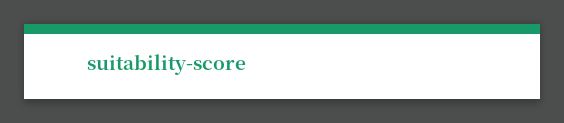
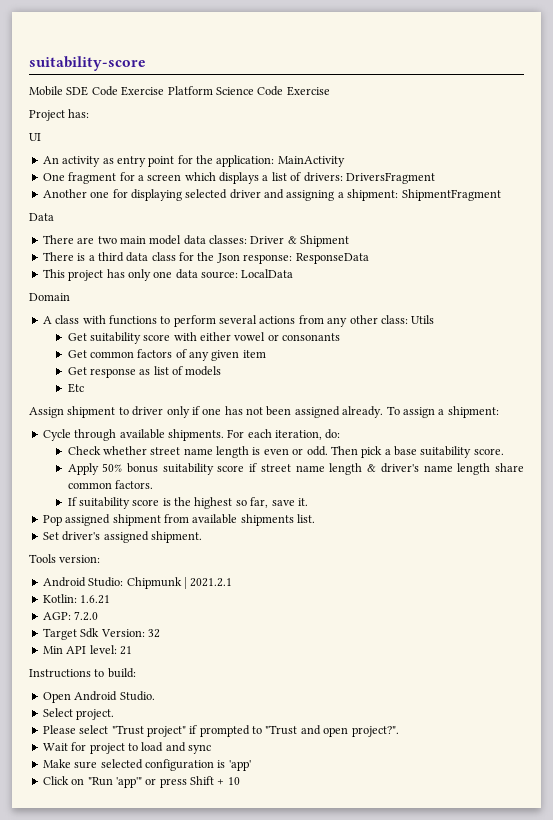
(246, 64) none -> [29,86,330,96] [29,109,90,121] [29,133,41,141] [42,155,345,167] [42,172,435,184] [42,189,501,201] [29,213,54,221] [42,235,350,247] [42,252,369,264] [42,269,294,281] [29,293,70,301] [42,315,435,327] [67,332,341,344] [67,349,266,361] [67,366,222,378] [67,383,84,393] [29,406,499,418] [42,429,341,441] [67,446,504,458] [67,463,524,475] [67,480,153,489] [67,497,308,509] [42,514,315,526] [42,531,202,543] [29,554,101,563] [42,577,233,589] [42,594,111,604] [42,611,99,621] [42,628,160,640] [42,645,132,655] [29,668,136,678] [42,691,155,703] [42,708,115,720] [42,725,399,737] [42,742,211,754] [42,759,251,771] [42,776,240,788] // Mobile SDE Code Exercise Platform Science Code Exercise // Project has: // UI // An activity as entry point for the application: MainActivity // One fragment for a screen which displays a list of drivers: DriversFragment // Another one for displaying selected driver and assigning a shipment: ShipmentFragment // Data // There are two main model data classes: Driver & Shipment // There is a third data class for the Json response: ResponseData // This project has only one data source: LocalData // Domain // A class with functions to perform several actions from any other class: Utils // Get suitability score with either vowel or consonants // Get common factors of any given item // Get response as list of models // Etc // Assign shipment to driver only if one has not been assigned already. To assign a shipment: // Cycle through available shipments. For each iteration, do: // Check whether street name length is even or odd. Then pick a base suitability score. // Apply 50% bonus suitability score if street name length & driver's name length share common factors. // If suitability score is the highest so far, save it. // Pop assigned shipment from available shipments list. // Set driver's assigned shipment. // Tools version: // Android Studio: Chipmunk | 2021.2.1 // Kotlin: 1.6.21 // AGP: 7.2.0 // Target Sdk Version: 32 // Min API level: 21 // Instructions to build: // Open Android Studio. // Select project. // Please select "Trust project" if prompted to "Trust and open project?". // Wait for project to load and sync // Make sure selected configuration is 'app' // Click on "Run 'app'" or press Shift + 10

